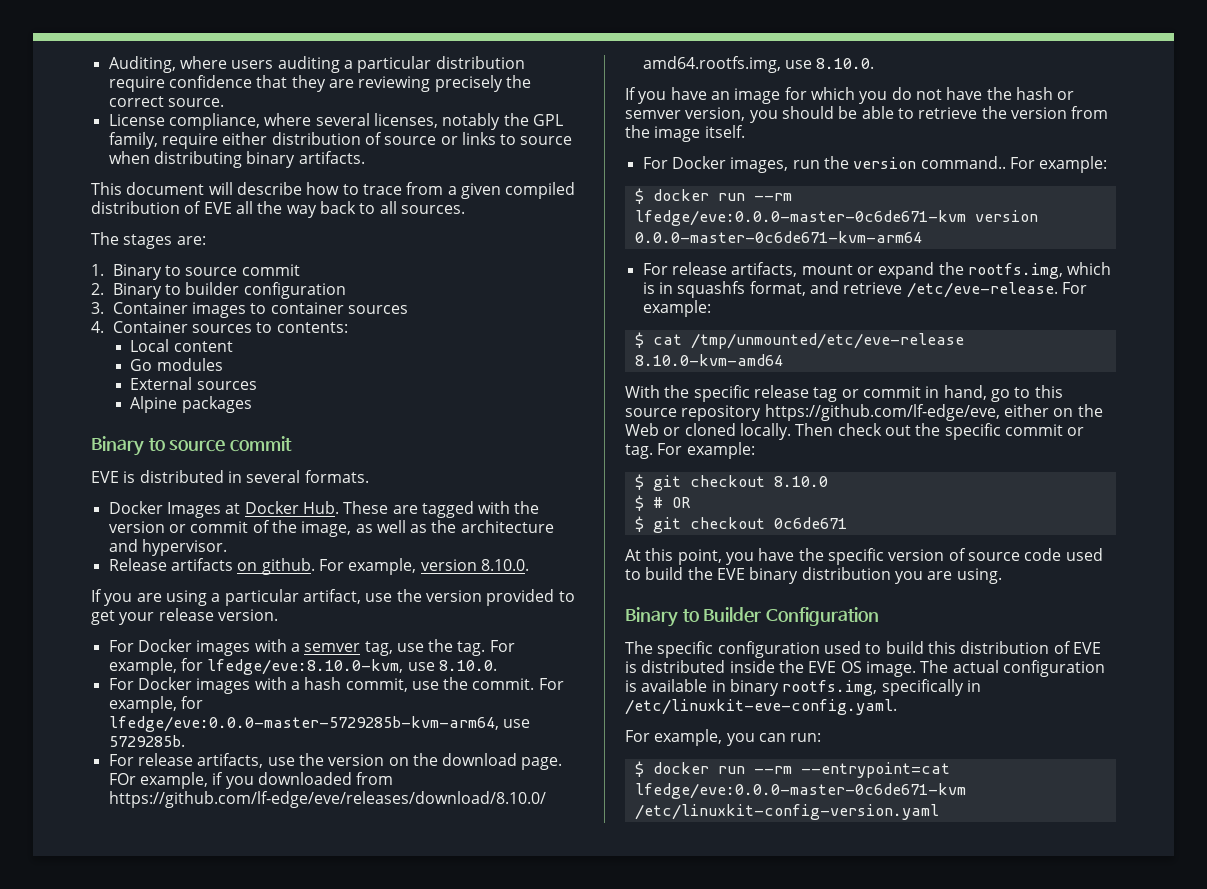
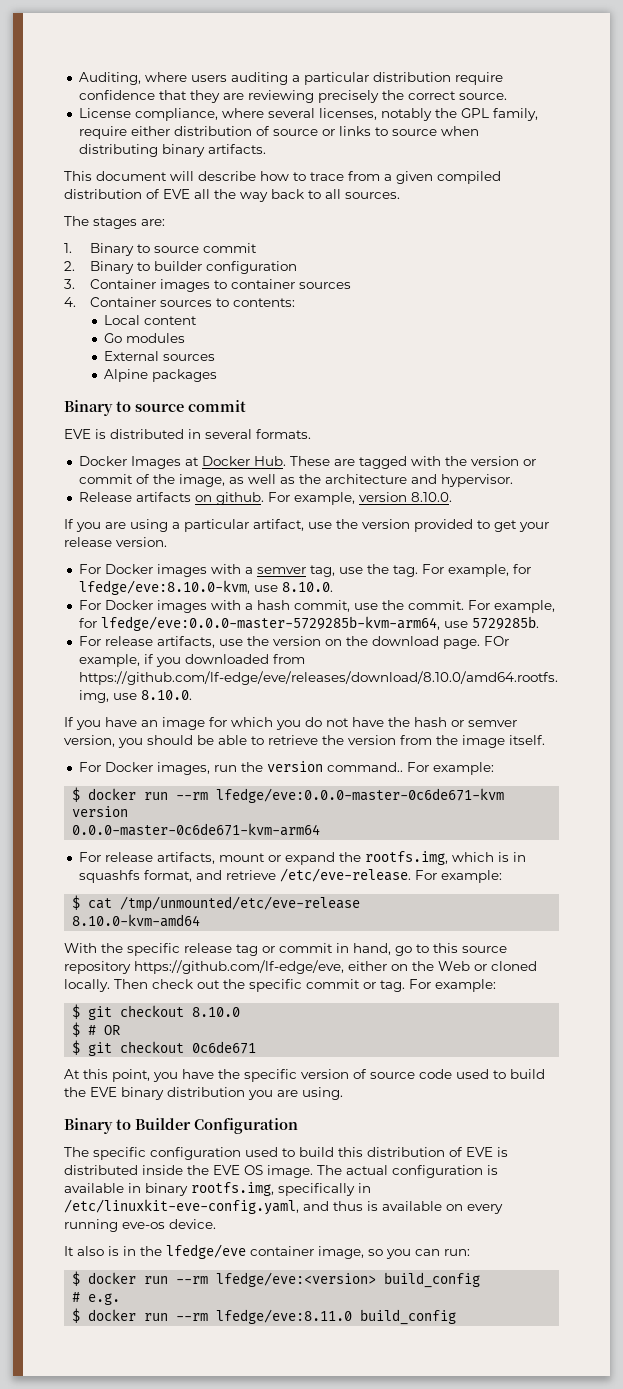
[625,699,897,715] [625,729,723,746] /etc/linuxkit-eve-config.yaml. // For example, -> [64,1199,503,1215] [64,1219,216,1232] [64,1244,383,1259] /etc/linuxkit-eve-config.yaml, and thus is available on every running eve-os device. // It also is in the lfedge/eve container image, so
[800,762,950,778] [634,783,966,799] [634,804,939,820] --entrypoint=cat lfedge/eve:0.0.0-master-0c6de671-kvm /etc/linuxkit-config-version.yaml -> [216,1272,481,1288] [72,1292,121,1305] [72,1308,457,1325] lfedge/eve:<version> build_config // # e.g. // $ docker run --rm lfedge/eve:8.11.0 build_config

